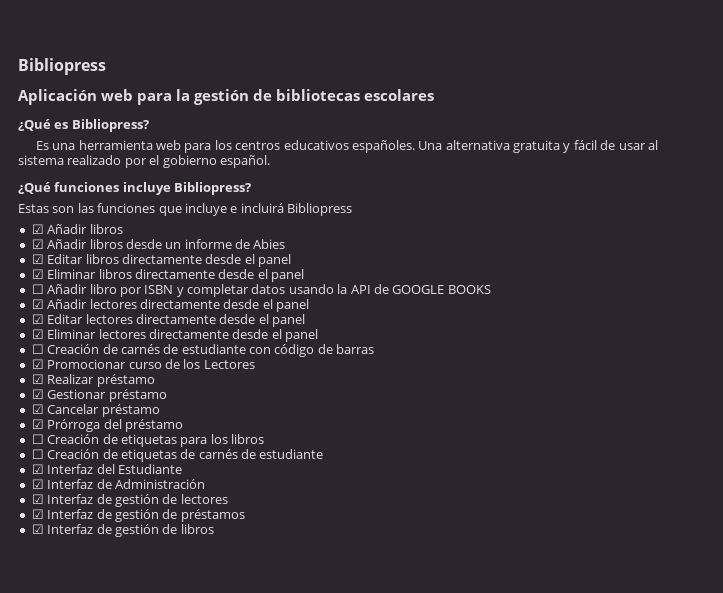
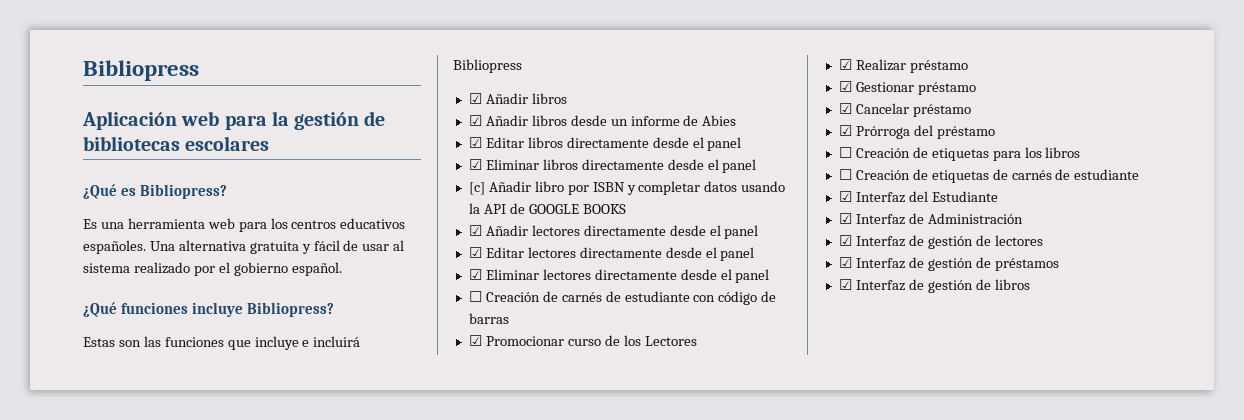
[31,284,44,294] ☐ -> [468,182,485,195] [c]

